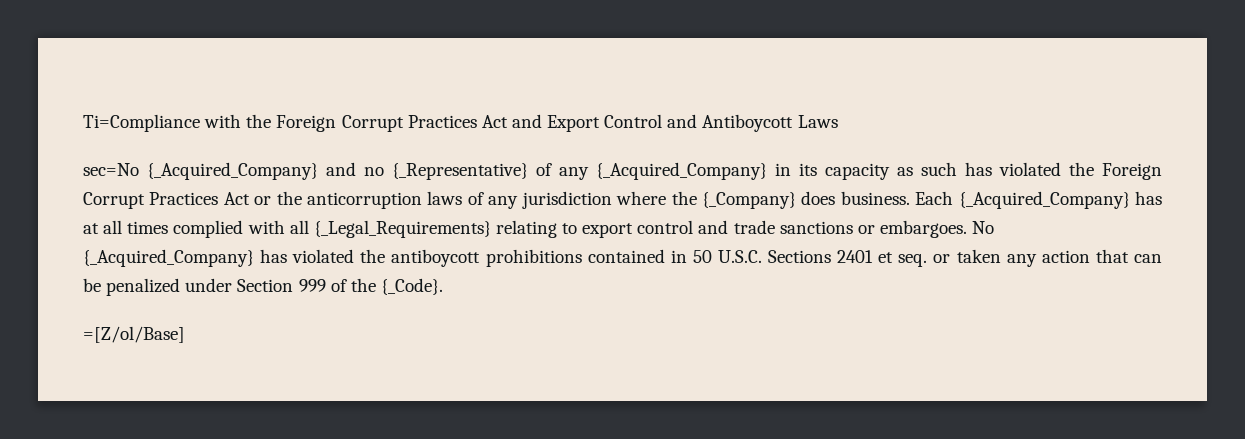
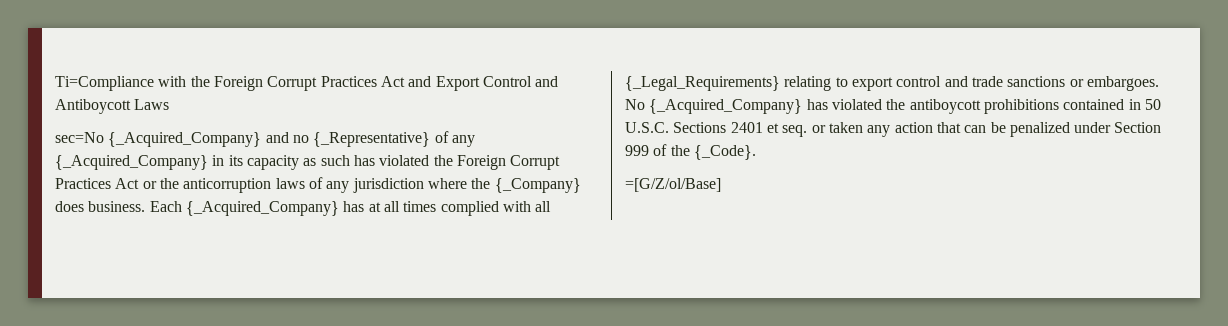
[83,326,185,343] =[Z/ol/Base] -> [625,178,721,192] =[G/Z/ol/Base]

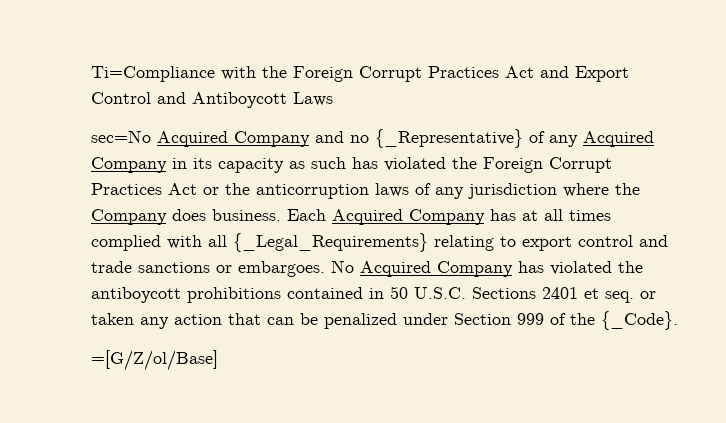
[108,132,262,147] {_Acquired_Company} -> [157,131,310,147] Acquired Company
[55,155,208,170] {_Acquired_Company} -> [583,131,654,147] [91,157,167,173] Acquired Company
[494,178,581,193] {_Company} -> [91,209,167,225] Company
[185,201,339,216] {_Acquired_Company} -> [332,209,485,225] Acquired Company
[649,99,803,114] {_Acquired_Company} -> [360,261,513,277] Acquired Company

